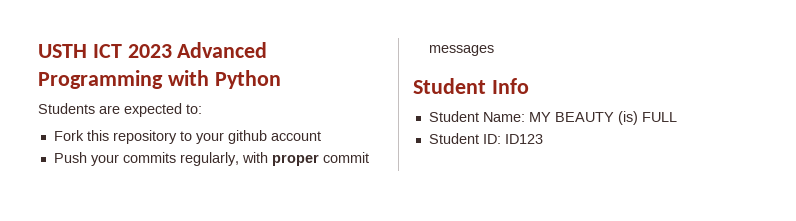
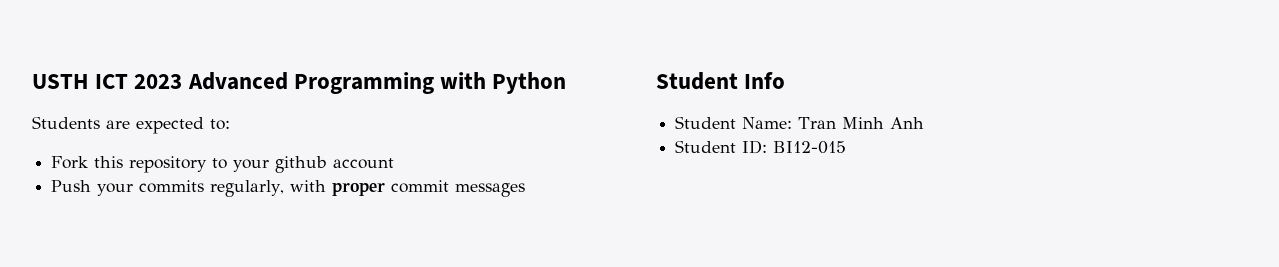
[528,111,677,125] MY BEAUTY (is) FULL -> [798,117,925,129] Tran Minh Anh
[504,134,543,144] ID123 -> [773,141,847,154] BI12-015

